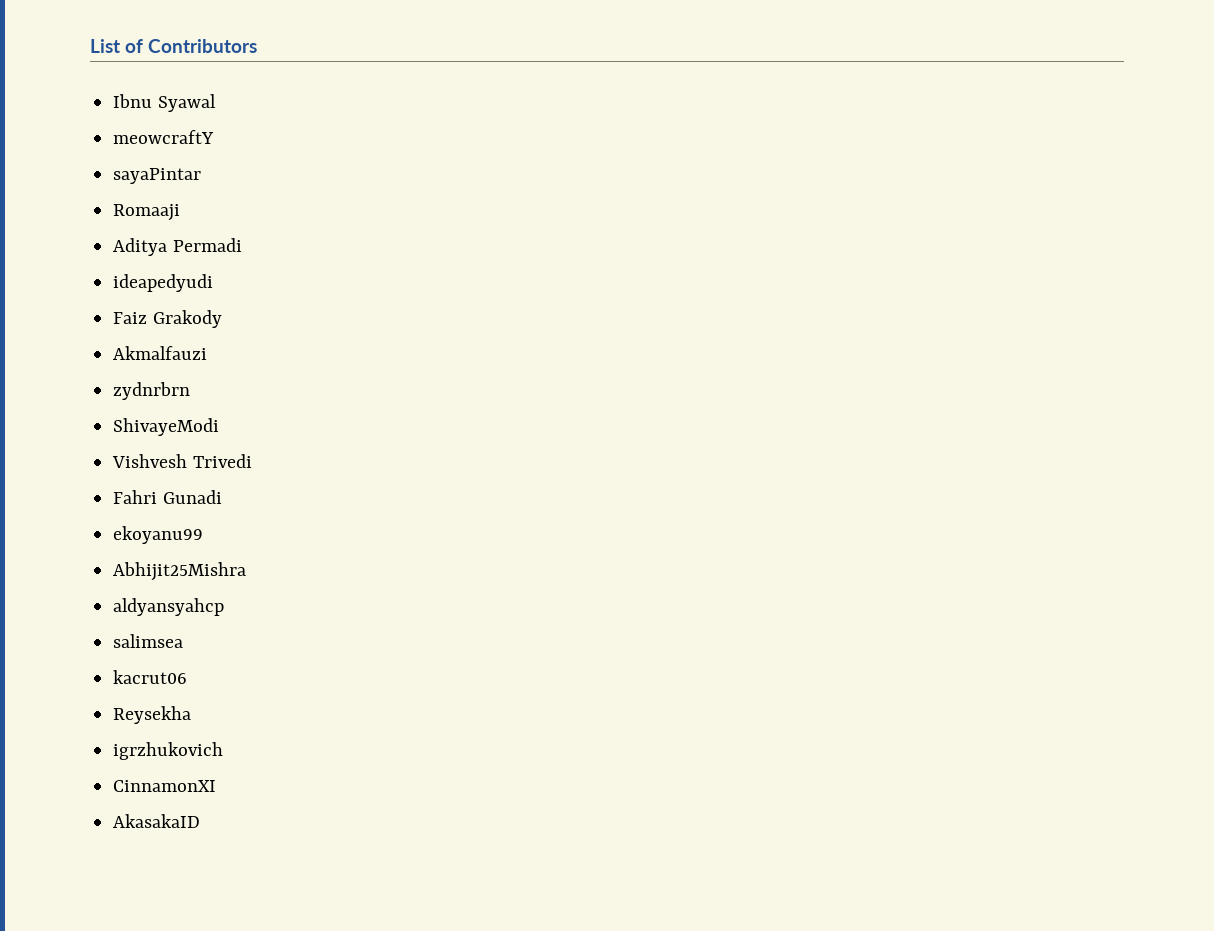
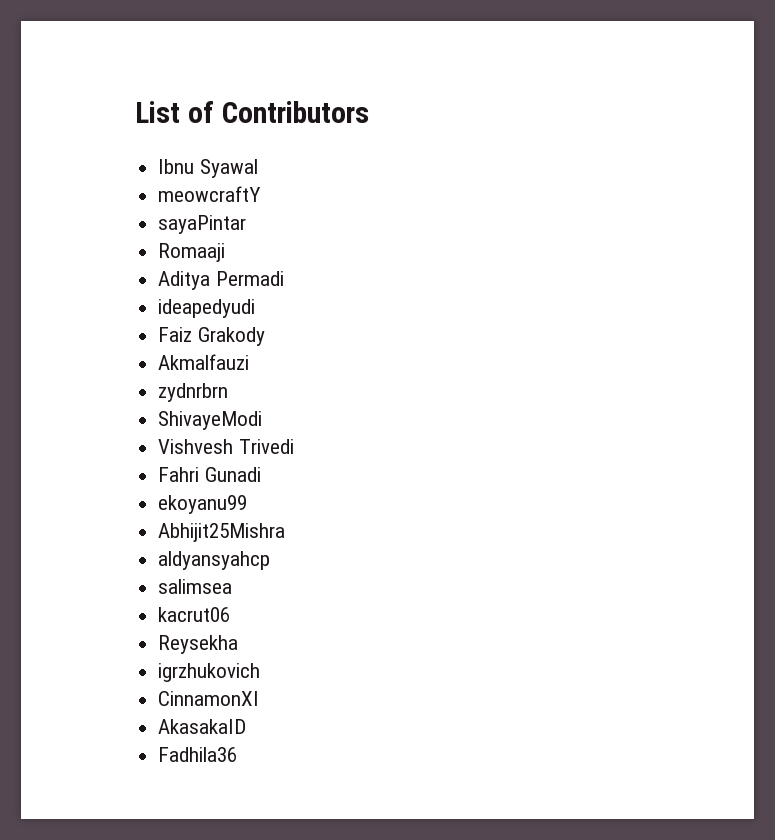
(201, 821) none -> [158,747,238,762] // Fadhila36

